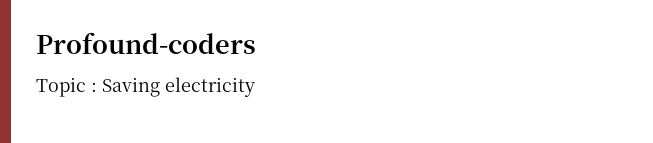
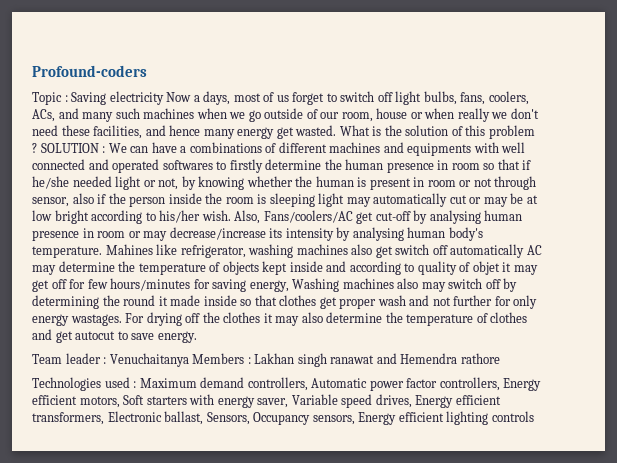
(255, 87) none -> [166,91,529,105] [32,108,539,122] [32,125,535,139] [32,142,526,156] [32,159,532,173] [32,176,537,190] [32,193,538,207] [32,210,523,224] [32,227,483,241] [32,244,542,258] [32,261,538,275] [32,278,518,292] [32,295,538,309] [32,312,528,326] [32,329,197,343] [32,353,500,367] [32,377,542,391] [32,394,501,408] [32,411,534,425] Now a days, most of us forget to switch off light bulbs, fans, coolers, ACs, and many such machines when we go outside of our room, house or when really we don't need these facilities, and hence many energy get wasted. What is the solution of this problem ? SOLUTION : We can have a combinations of different machines and equipments with well connected and operated softwares to firstly determine the human presence in room so that if he/she needed light or not, by knowing whether the human is present in room or not through sensor, also if the person inside the room is sleeping light may automatically cut or may be at low bright according to his/her wish. Also, Fans/coolers/AC get cut-off by analysing human presence in room or may decrease/increase its intensity by analysing human body's temperature. Mahines like refrigerator, washing machines also get switch off automatically AC may determine the temperature of objects kept inside and according to quality of objet it may get off for few hours/minutes for saving energy, Washing machines also may switch off by determining the round it made inside so that clothes get proper wash and not further for only energy wastages. For drying off the clothes it may also determine the temperature of clothes and get autocut to save energy. // Team leader : Venuchaitanya Members : Lakhan singh ranawat and Hemendra rathore // Technologies used : Maximum demand controllers, Automatic power factor controllers, Energy efficient motors, Soft starters with energy saver, Variable speed drives, Energy efficient transformers, Electronic ballast, Sensors, Occupancy sensors, Energy efficient lighting controls

